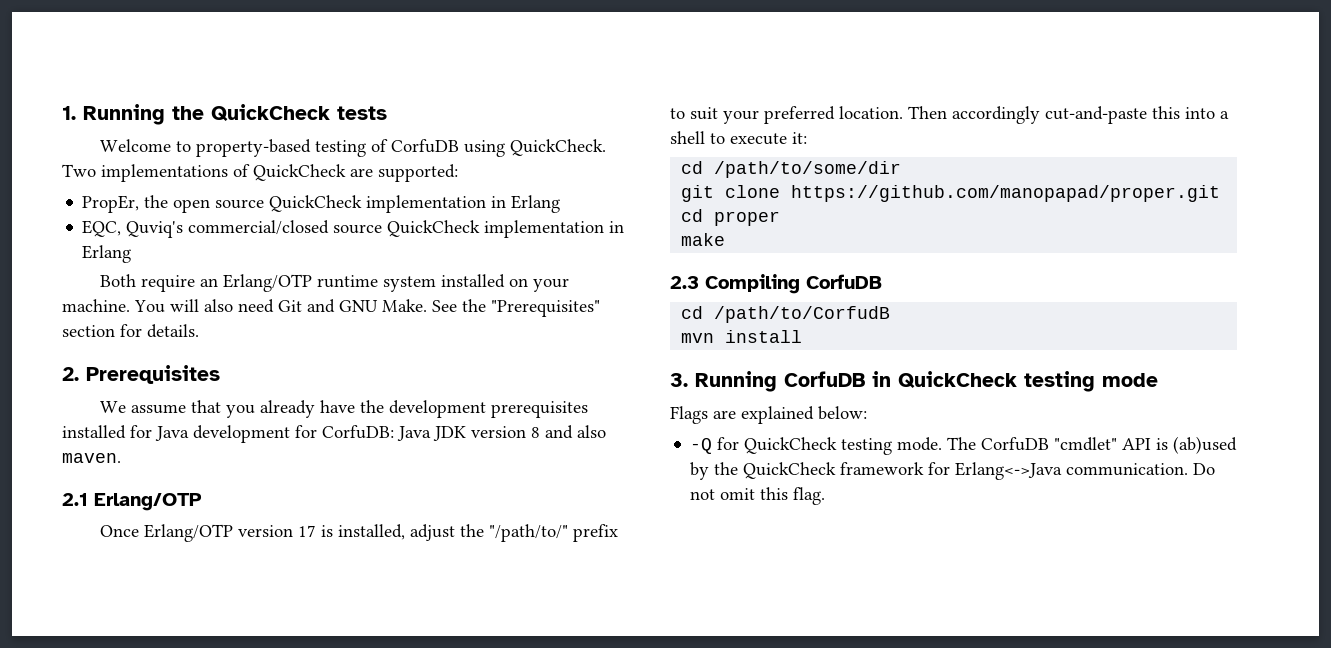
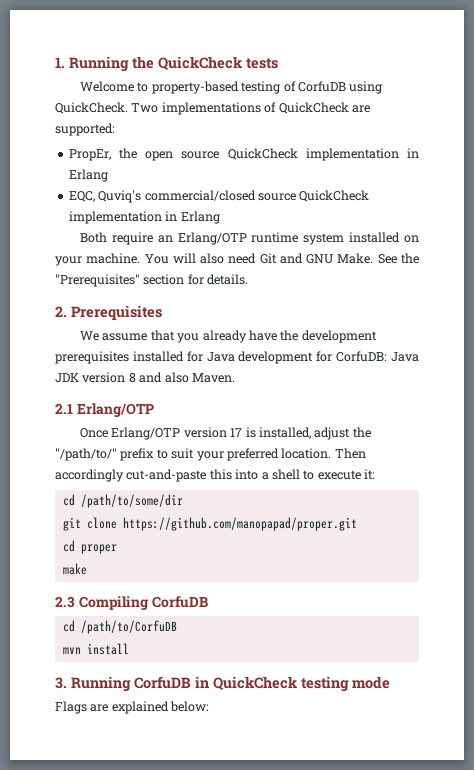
[62,453,121,463] maven. -> [191,373,235,383] Maven.
[714,306,891,323] /path/to/CorfudB -> [80,620,177,634] /path/to/CorfuDB
[690,436,1238,455] [690,462,1216,480] [690,487,826,505] // -Q for QuickCheck testing mode. The CorfuDB "cmdlet" API is (ab)used by the QuickCheck framework for Erlang<->Java communication. Do not omit this flag. -> (210, 706) none

